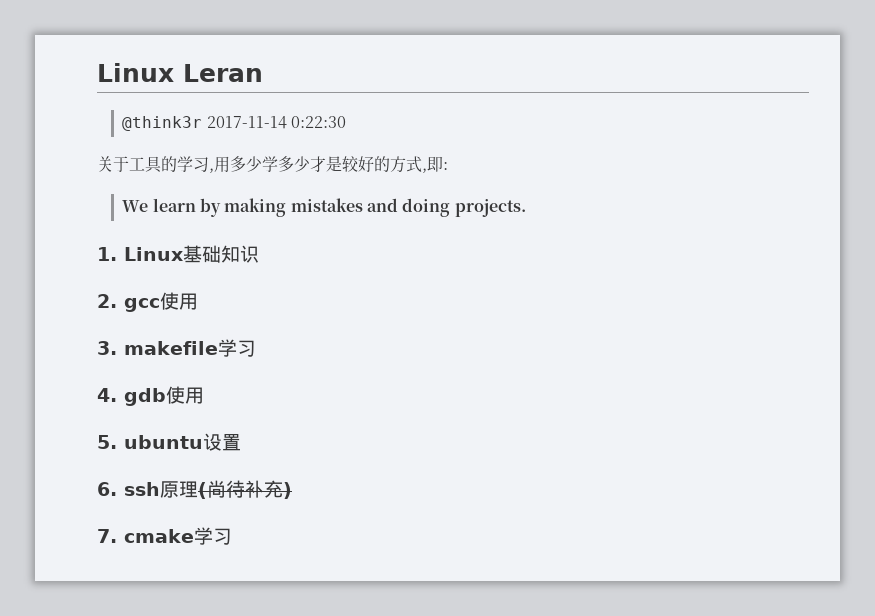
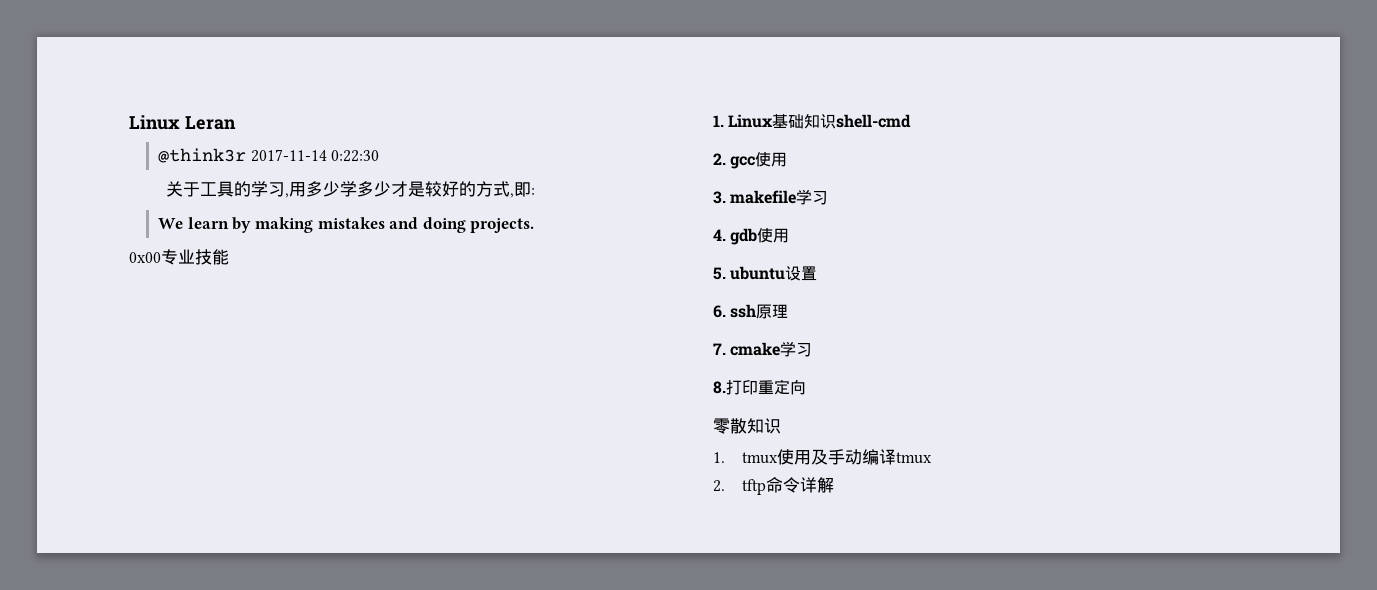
(526, 208) none -> [129,249,229,265] // 0x00专业技能
(259, 254) none -> [836,114,912,128] shell-cmd
[198,480,292,499] (尚待补充) -> (789, 311) none
(232, 536) none -> [713,379,806,395] [713,418,781,434] [713,449,933,465] [713,477,835,495] // 8.打印重定向 // 零散知识 // 1. tmux使用及手动编译tmux // 2. tftp命令详解

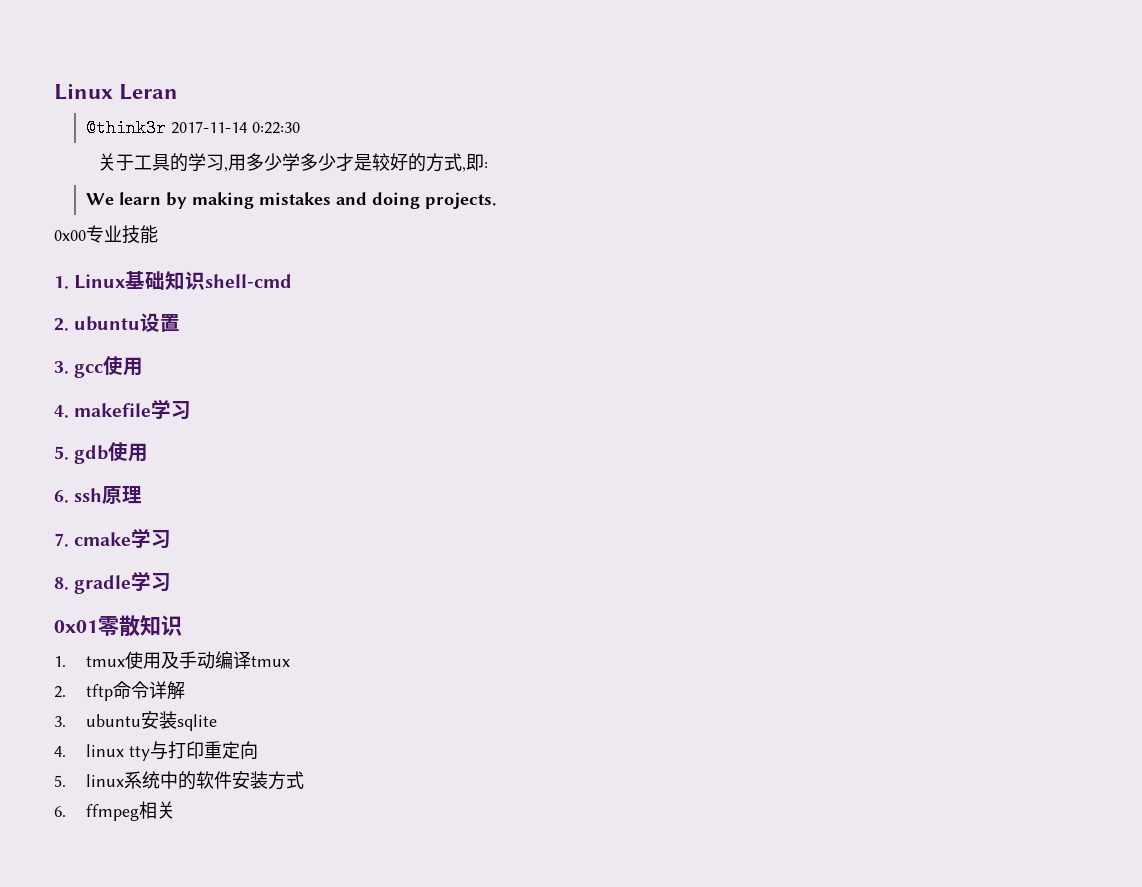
(726, 159) none -> [74,313,181,332] [54,361,69,374] ubuntu设置 // 3.
[713,191,726,204] 3. -> [54,405,69,418] 4.
[713,229,726,241] 4. -> [54,446,69,460] 5.
[713,266,818,281] // 5. ubuntu设置 -> (149, 452) none
[726,379,806,395] 打印重定向 // -> [74,571,172,594] [54,620,98,633] gradle学习 // 0x01
(835, 485) none -> [54,711,218,731] [54,741,259,761] [54,771,305,790] [54,801,176,821] // 3. ubuntu安装sqlite // 4. linux tty与打印重定向 // 5. linux系统中的软件安装方式 // 6. ffmpeg相关

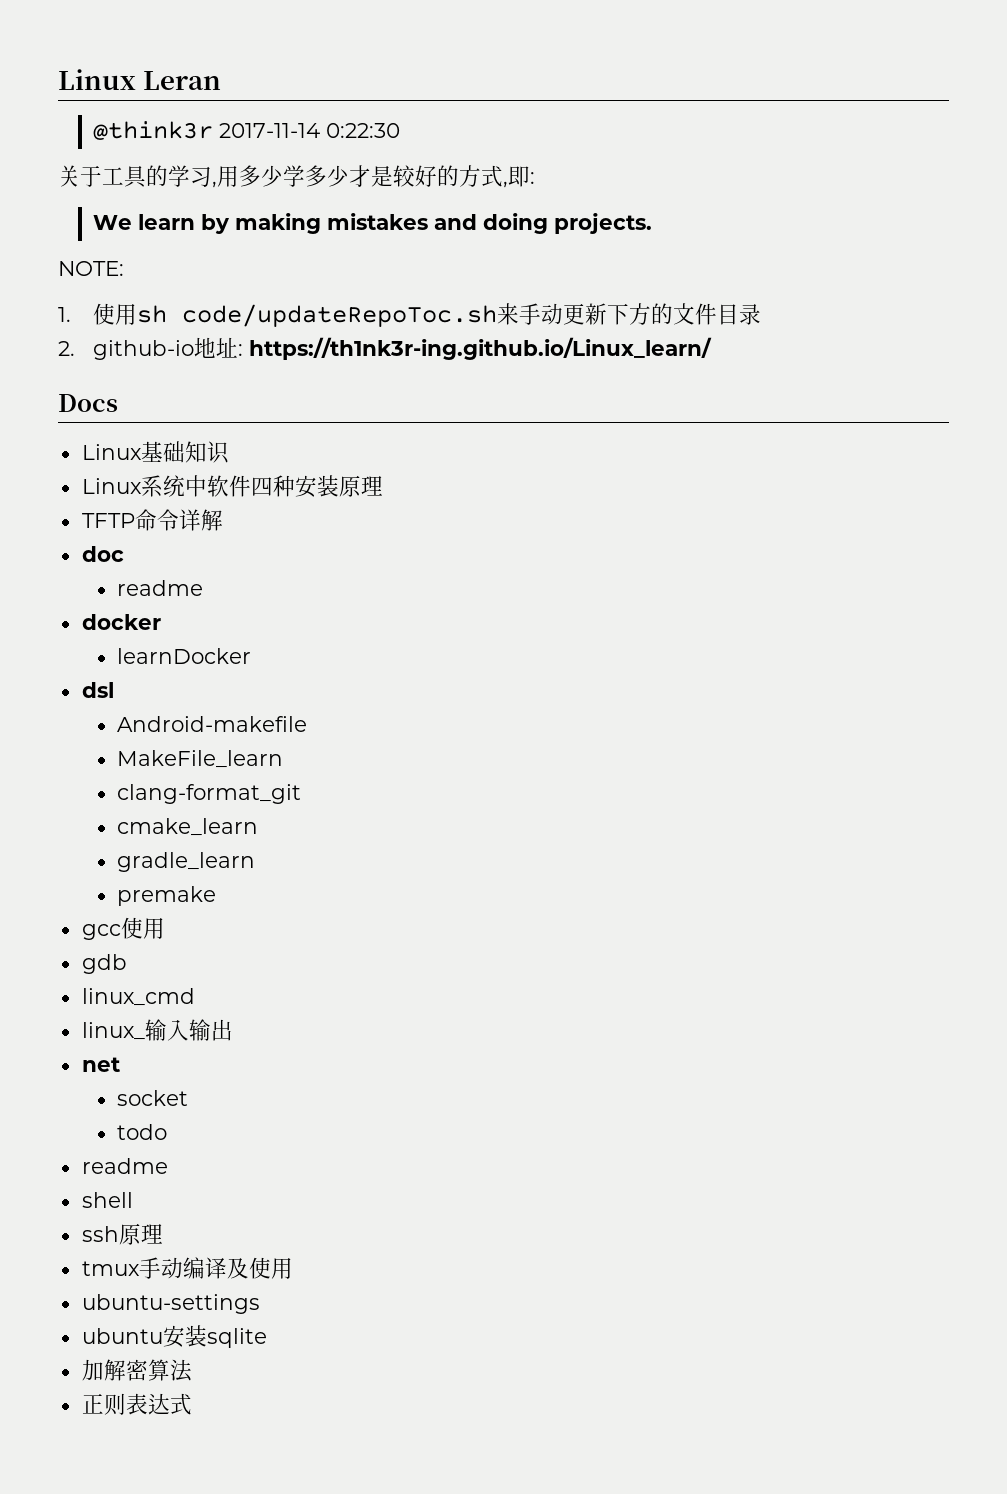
[54,225,158,244] [54,270,293,290] [54,313,181,332] [54,356,144,378] [54,399,192,420] [54,442,149,464] [54,486,143,504] [54,528,172,549] [54,571,172,594] [54,615,182,637] [54,651,291,669] [54,681,186,701] [54,711,218,731] [54,741,259,761] [54,771,305,790] [54,801,176,821] 0x00专业技能 // 1. Linux基础知识shell-cmd // 2. ubuntu设置 // 3. gcc使用 // 4. makefile学习 // 5. gdb使用 // 6. ssh原理 // 7. cmake学习 // 8. gradle学习 // 0x01零散知识 // 1. tmux使用及手动编译tmux // 2. tftp命令详解 // 3. ubuntu安装sqlite // 4. linux tty与打印重定向 // 5. linux系统中的软件安装方式 // 6. ffmpeg相关 -> [58,261,124,276] [58,303,762,327] [58,337,713,360] [58,394,118,412] [81,441,229,464] [81,475,383,498] [81,509,223,531] [81,546,124,562] [117,580,204,596] [81,614,161,630] [117,648,252,664] [81,682,114,698] [117,716,308,732] [117,750,284,768] [117,784,302,804] [117,818,259,836] [117,852,256,872] [117,886,217,906] [81,917,165,940] [81,954,127,974] [81,988,195,1006] [81,1019,233,1041] [81,1057,120,1072] [117,1090,189,1106] [117,1124,168,1140] [81,1158,168,1174] [81,1192,133,1208] [81,1223,163,1245] [81,1257,293,1279] [81,1294,260,1314] [81,1325,267,1348] [81,1359,192,1382] [81,1393,192,1415] NOTE: // 1.使用sh code/updateRepoToc.sh来手动更新下方的文件目录 // 2. github-io地址: https://th1nk3r-ing.github.io/Linux_learn/ // Docs // Linux基础知识 // Linux系统中软件四种安装原理 // TFTP命令详解 // doc // readme // docker // learnDocker // dsl // Android-makefile // MakeFile_learn // clang-format_git // cmake_learn // gradle_learn // premake // gcc使用 // gdb // linux_cmd // linux_输入输出 // net // socket // todo // readme // shell // ssh原理 // tmux手动编译及使用 // ubuntu-settings // ubuntu安装sqlite // 加解密算法 // 正则表达式

